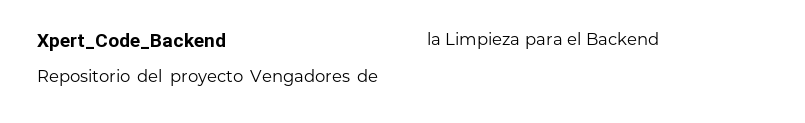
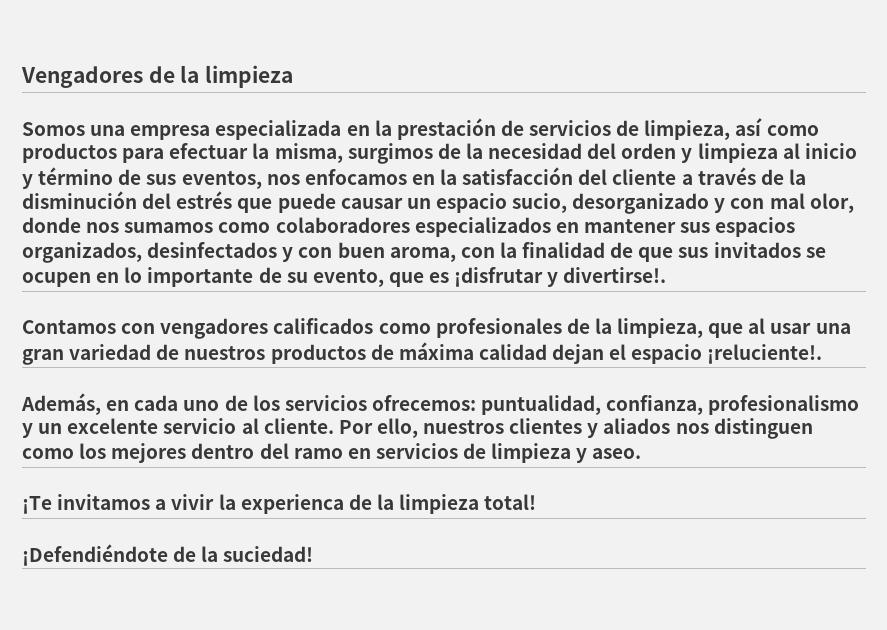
[37,33,226,51] [37,69,378,86] [427,32,659,49] Xpert_Code_Backend // Repositorio del proyecto Vengadores de la Limpieza para el Backend -> [21,65,294,88] [22,118,819,140] [22,143,857,164] [22,167,806,189] [22,191,854,214] [22,217,796,237] [22,242,826,263] [22,267,667,287] [22,318,851,339] [22,342,823,365] [21,393,860,415] [22,418,813,439] [22,443,642,463] [22,494,537,514] [22,544,314,566] Vengadores de la limpieza // Somos una empresa especializada en la prestación de servicios de limpieza, así como productos para efectuar la misma, surgimos de la necesidad del orden y limpieza al inicio y término de sus eventos, nos enfocamos en la satisfacción del cliente a través de la disminución del estrés que puede causar un espacio sucio, desorganizado y con mal olor, donde nos sumamos como colaboradores especializados en mantener sus espacios organizados, desinfectados y con buen aroma, con la finalidad de que sus invitados se ocupen en lo importante de su evento, que es ¡disfrutar y divertirse!. // Contamos con vengadores calificados como profesionales de la limpieza, que al usar una gran variedad de nuestros productos de máxima calidad dejan el espacio ¡reluciente!. // Además, en cada uno de los servicios ofrecemos: puntualidad, confianza, profesionalismo y un excelente servicio al cliente. Por ello, nuestros clientes y aliados nos distinguen como los mejores dentro del ramo en servicios de limpieza y aseo. // ¡Te invitamos a vivir la experienca de la limpieza total! // ¡Defendiéndote de la suciedad!

